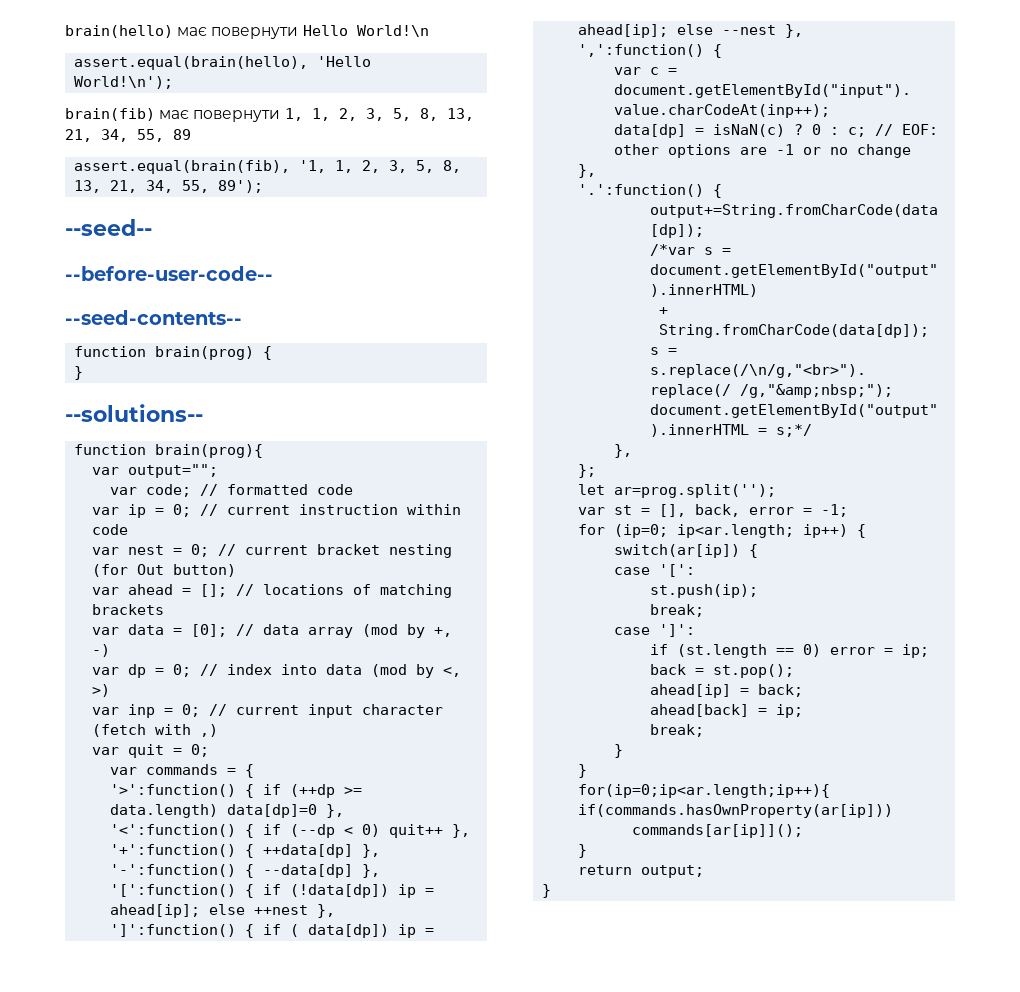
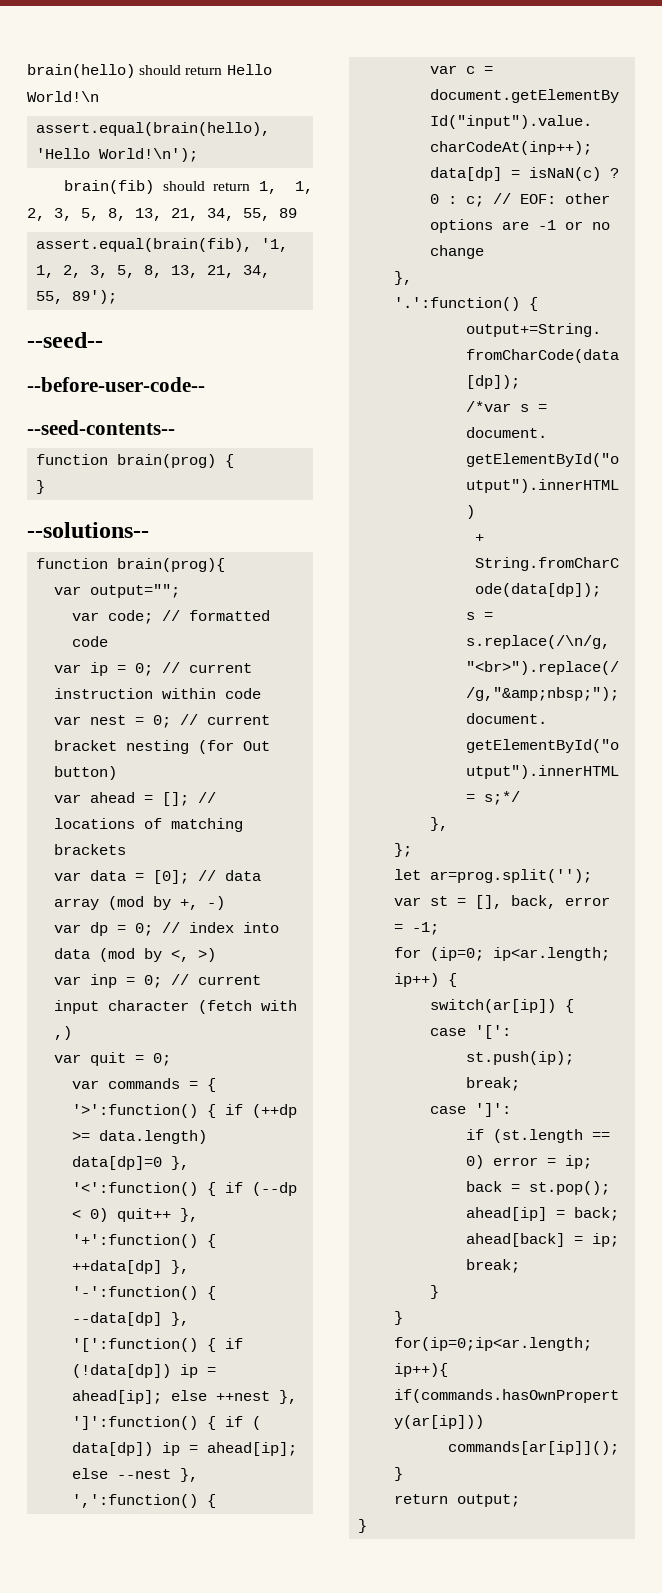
[177,27,299,39] має повернути -> [139,65,223,75] should return
[159,110,281,122] має повернути -> [162,181,251,191] should return

